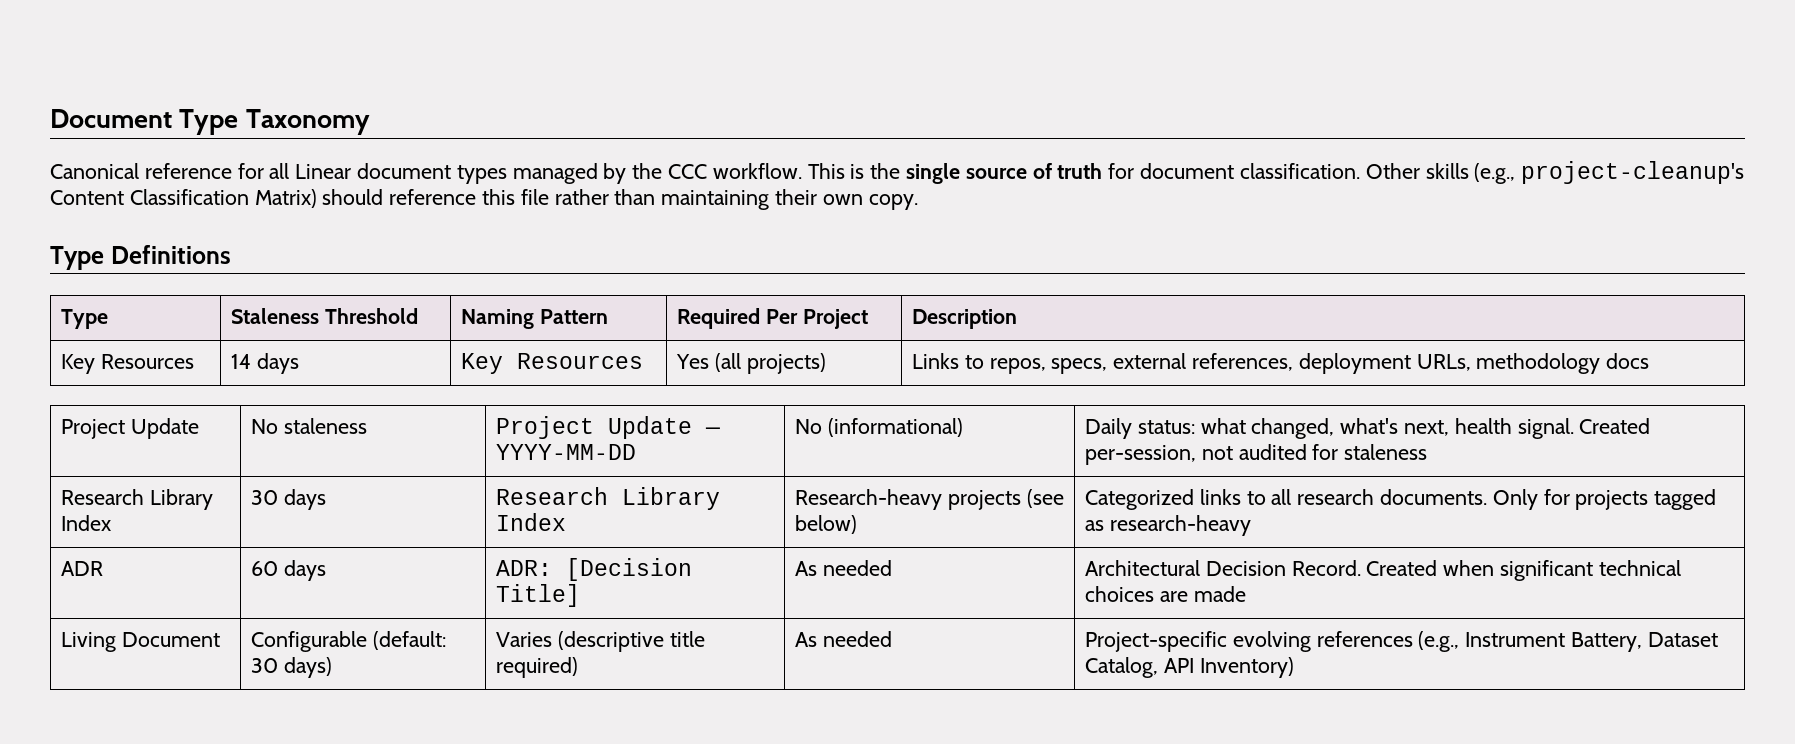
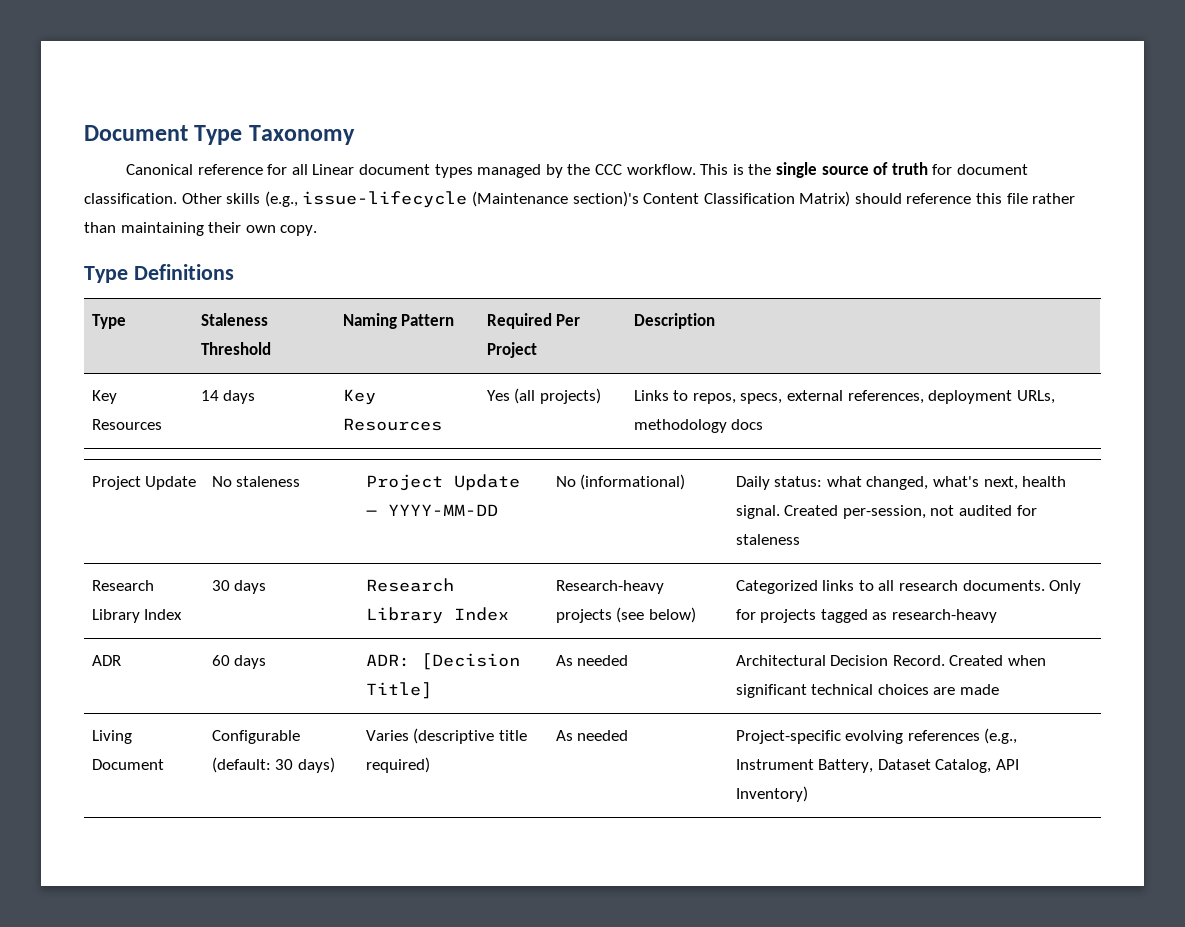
[1521,161,1745,184] project-cleanup's -> [302,191,639,208] issue-lifecycle (Maintenance section)'s

